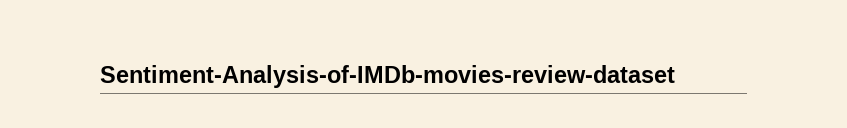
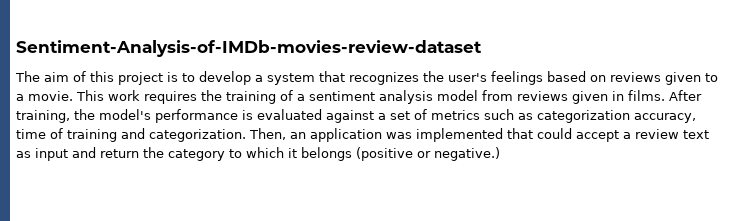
(675, 76) none -> [15,71,718,85] [16,90,702,104] [16,109,696,123] [16,128,709,142] [16,147,500,161] // The aim of this project is to develop a system that recognizes the user's feelings based on reviews given to a movie. This work requires the training of a sentiment analysis model from reviews given in films. After training, the model's performance is evaluated against a set of metrics such as categorization accuracy, time of training and categorization. Then, an application was implemented that could accept a review text as input and return the category to which it belongs (positive or negative.)

